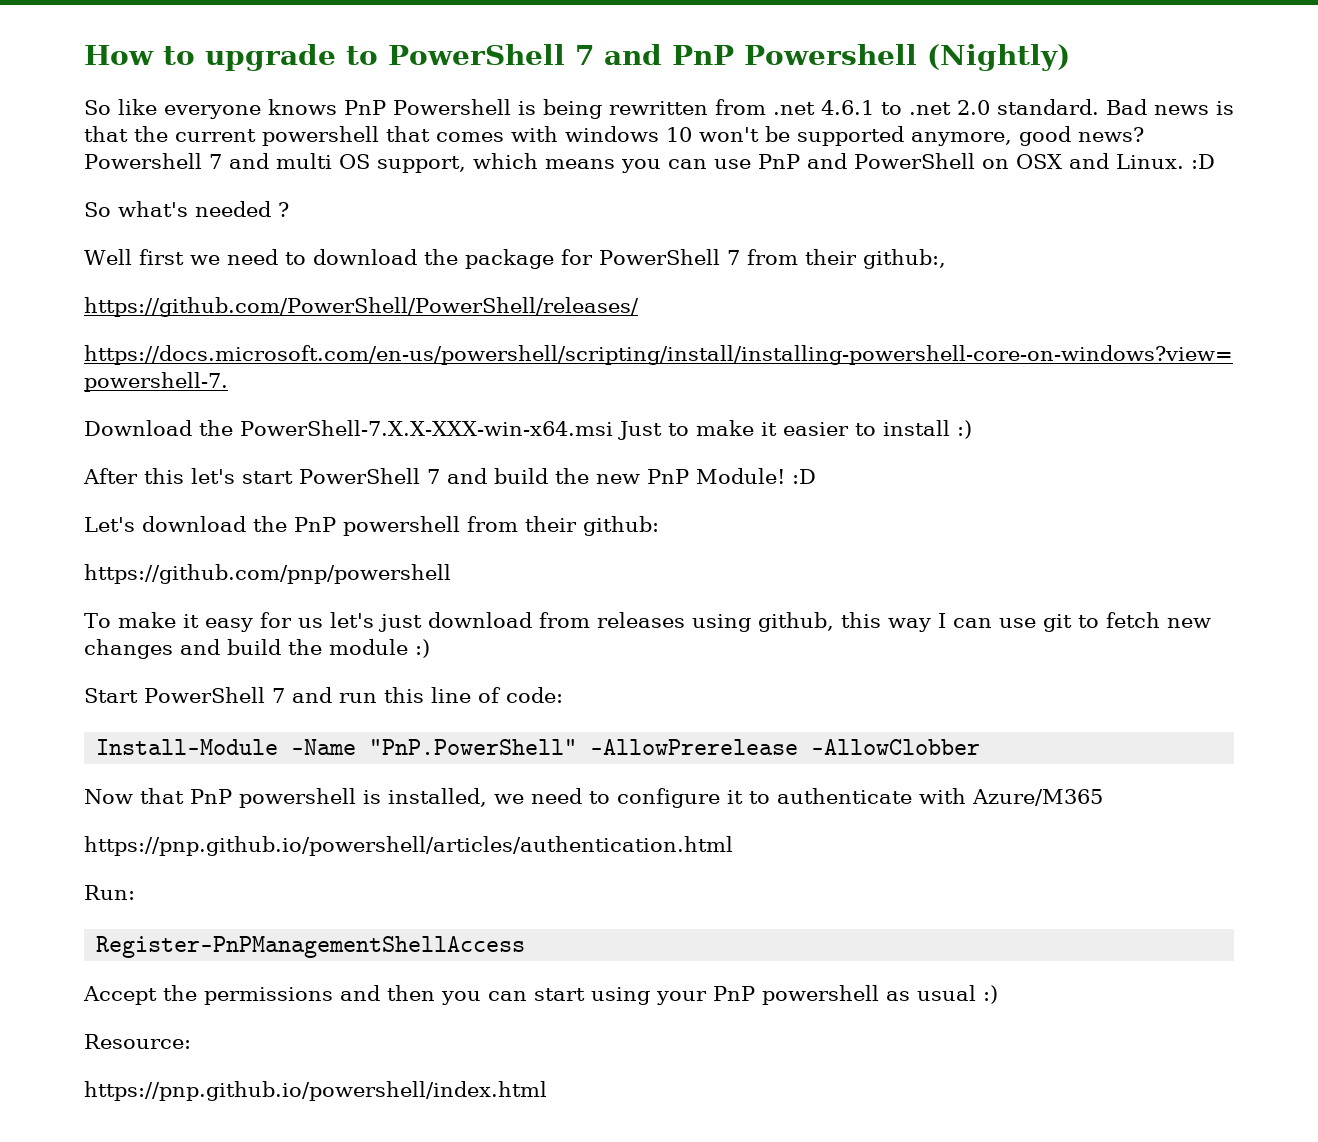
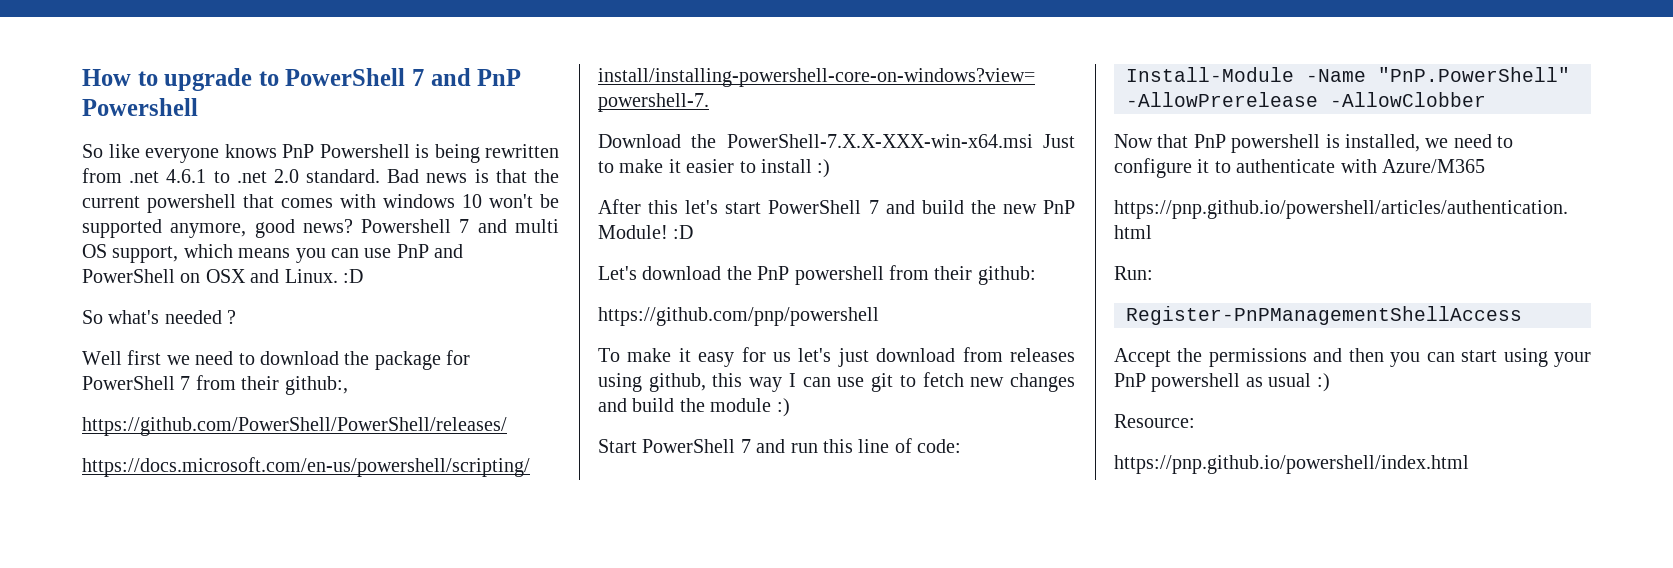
[926,44,1070,71] (Nightly) -> (198, 107) none

